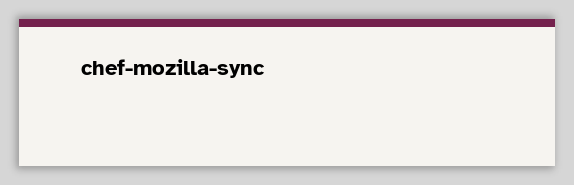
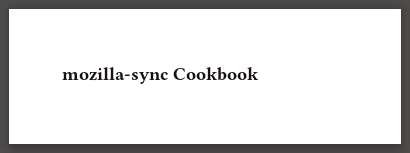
[81,59,265,78] chef-mozilla-sync -> [62,67,259,84] mozilla-sync Cookbook

